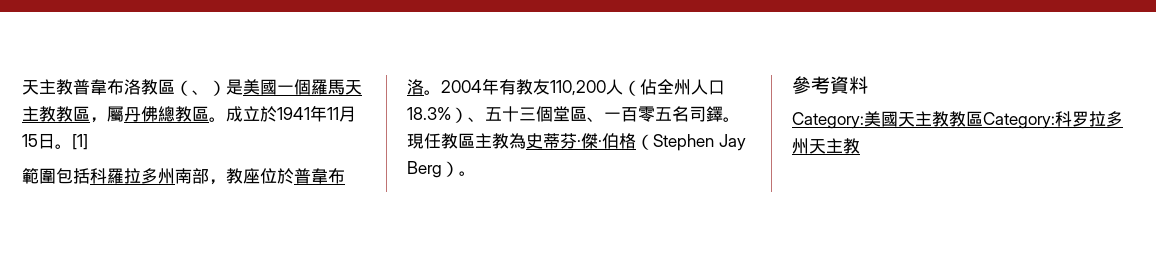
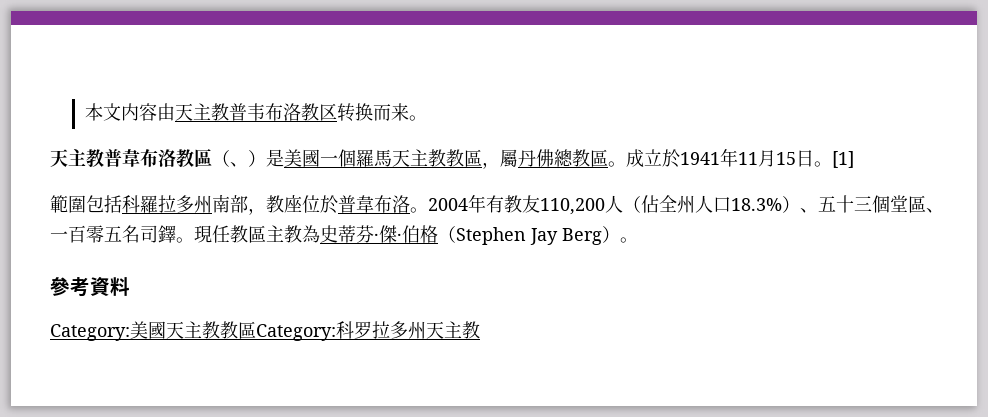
(22, 87) none -> [84,103,427,122] 本文内容由天主教普韦布洛教区转换而来。 //

